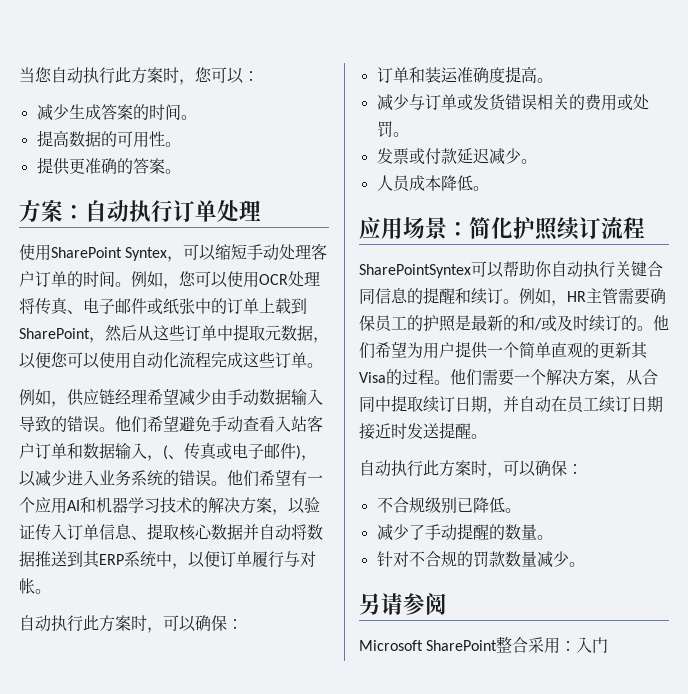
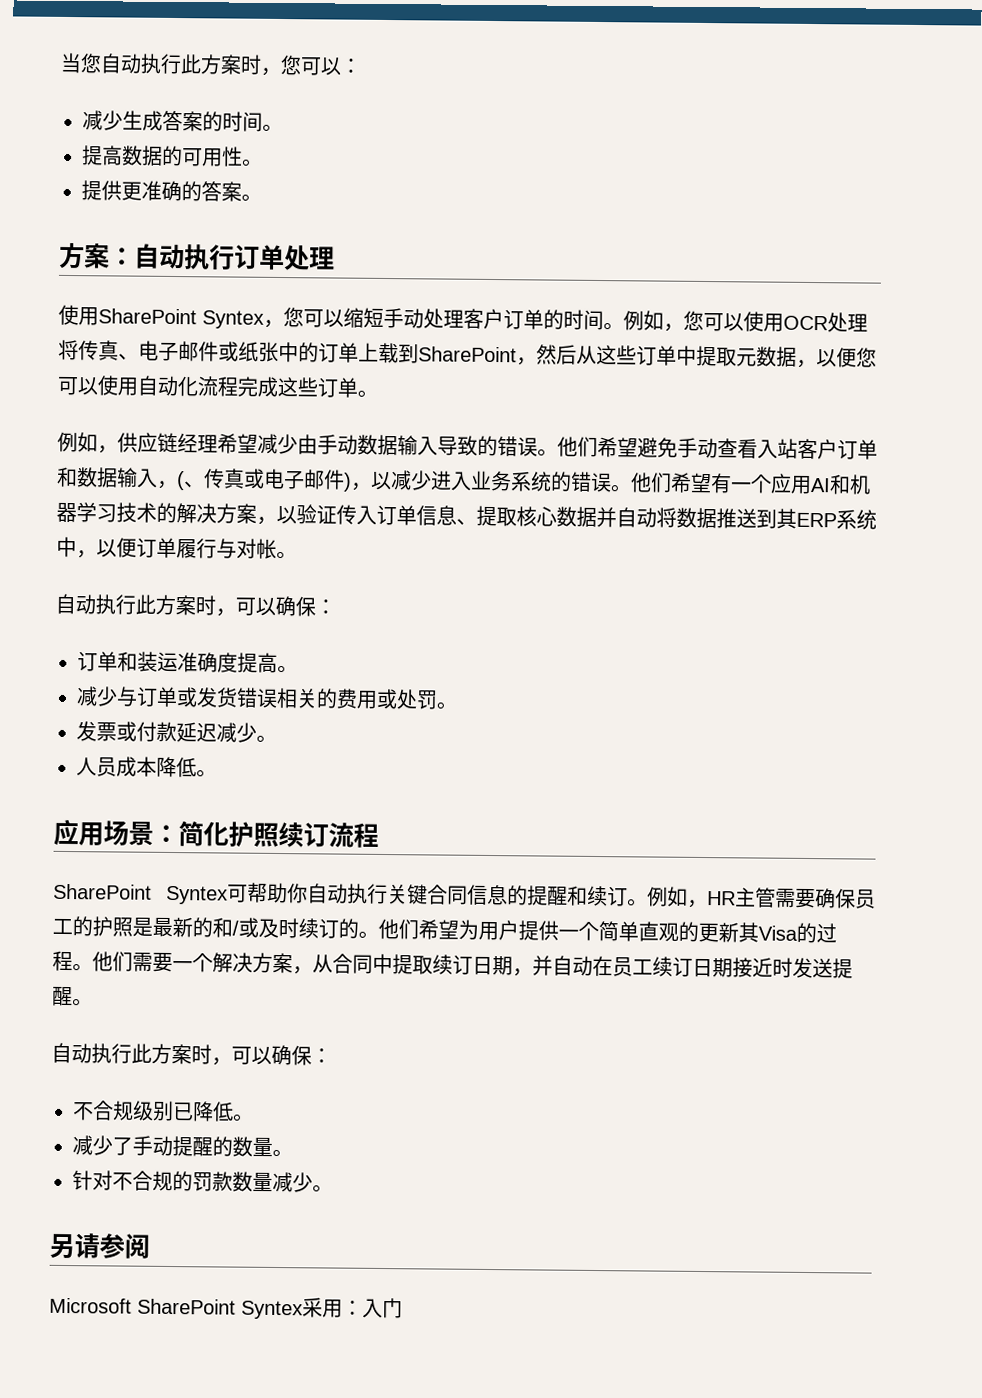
(184, 259) none -> [283,307,304,328] 您
[359,261,504,278] SharePointSyntex可以 -> [53,883,248,905] SharePoint Syntex可
[496,636,529,653] 整合 -> [241,1300,303,1320] Syntex

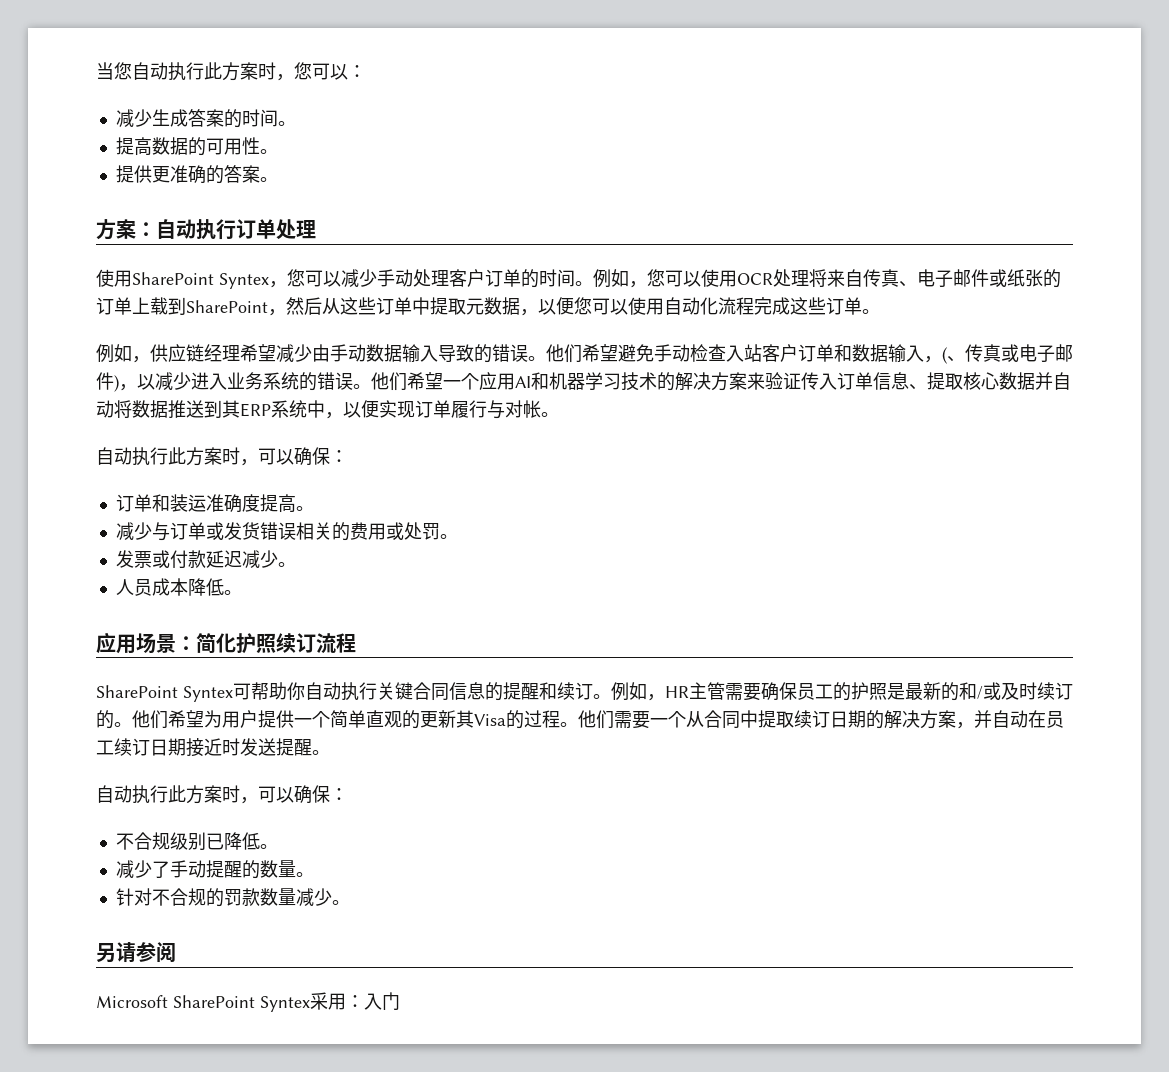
[343,307,384,328] 缩短 -> [341,269,377,287] 减少
(79, 350) none -> [827,269,863,287] 来自
[278,341,299,363] 中 -> (1043, 278) none
[717,438,758,459] 查看 -> [690,344,726,362] 检查
[710,473,732,494] 有 -> (443, 381) none
[256,505,297,525] ，以 -> [747,372,765,390] 来
(137, 547) none -> [379,400,415,418] 实现
[212,952,313,975] 解决方案， -> (686, 719) none
(513, 966) none -> [866,710,956,729] 的解决方案

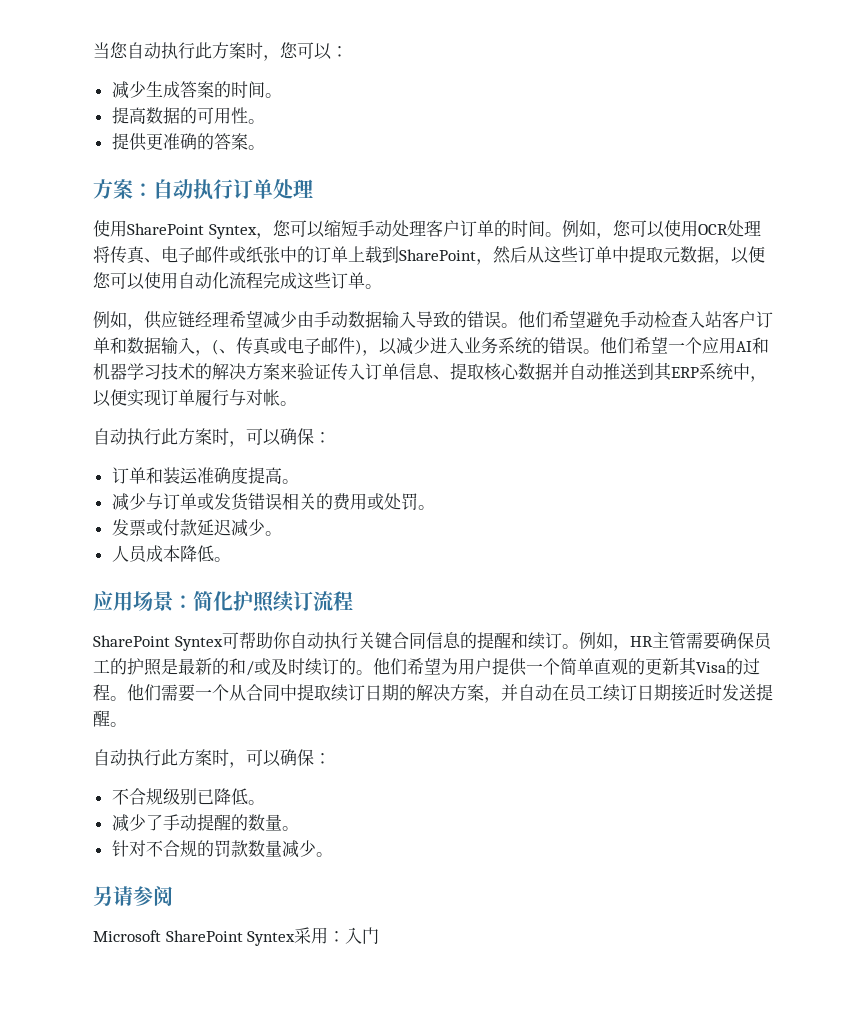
[341,269,377,287] 减少 -> [323,220,358,237] 缩短
[827,269,863,287] 来自 -> (110, 254) none
(1043, 278) none -> [280,246,297,263] 中
[114,400,168,418] 将数据 -> (603, 371) none

